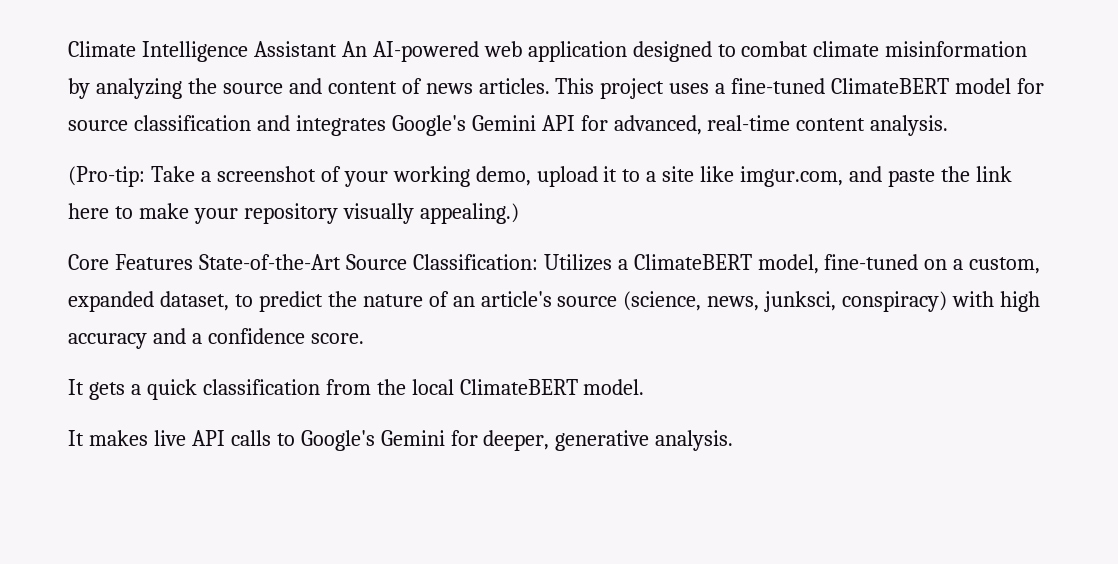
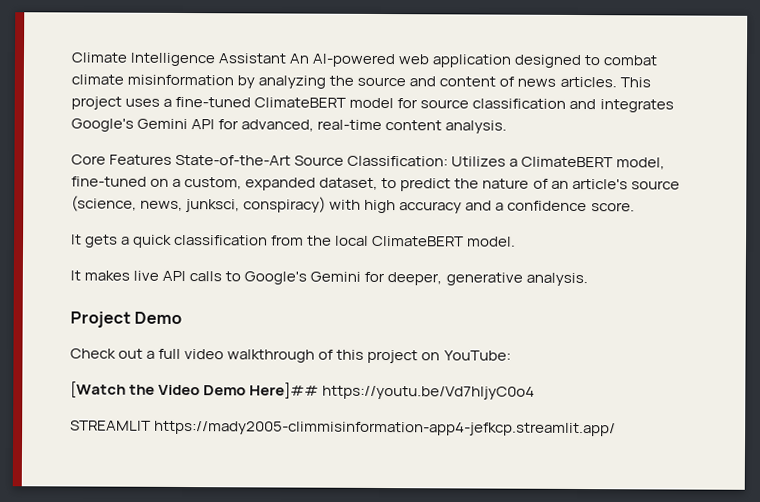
[68,166,1012,187] [68,203,519,224] // (Pro-tip: Take a screenshot of your working demo, upload it to a site like imgur.com, and paste the link here to make your repository visually appealing.) -> (508, 127) none
(734, 440) none -> [70,311,183,328] [70,348,511,364] [70,381,536,400] [70,420,617,437] // Project Demo // Check out a full video walkthrough of this project on YouTube: // [Watch the Video Demo Here]## https://youtu.be/Vd7hIjyC0o4 // STREAMLIT https://mady2005-climmisinformation-app4-jefkcp.streamlit.app/

